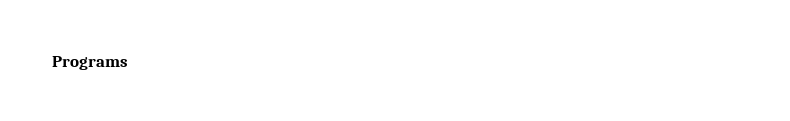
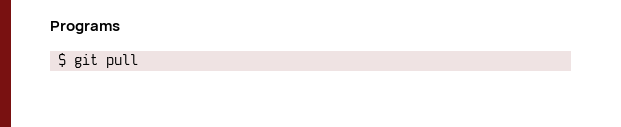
(128, 63) none -> [57,53,138,68] // $ git pull

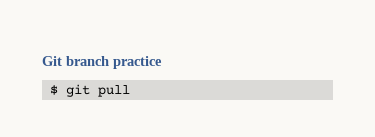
[50,21,120,34] Programs -> [42,56,162,69] Git branch practice

